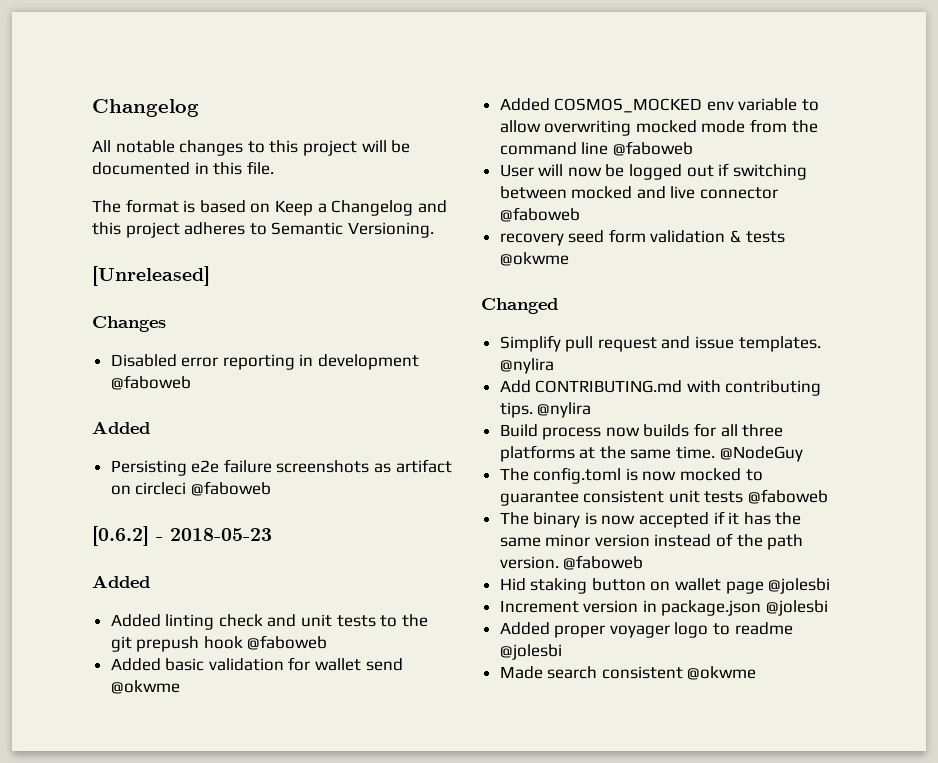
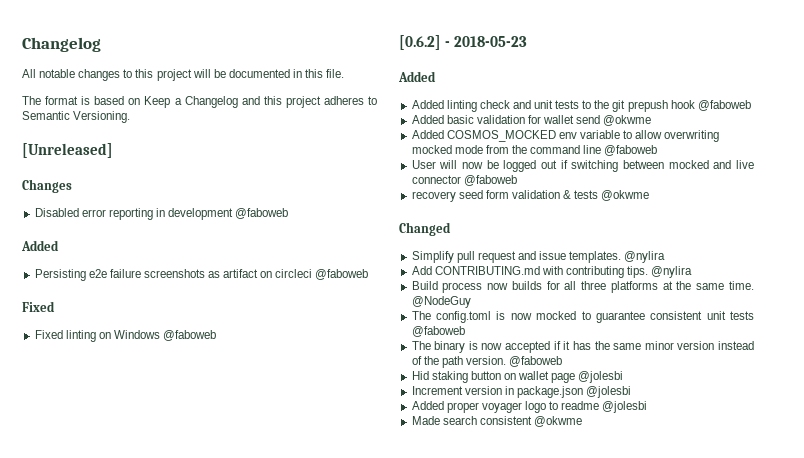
(271, 488) none -> [22,301,55,312] [34,330,217,342] // Fixed // Fixed linting on Windows @faboweb

